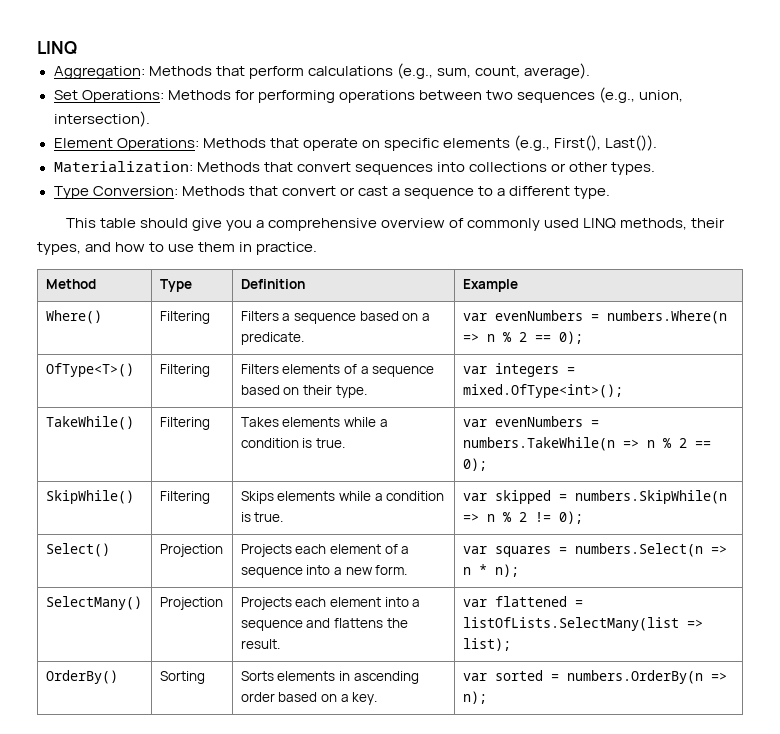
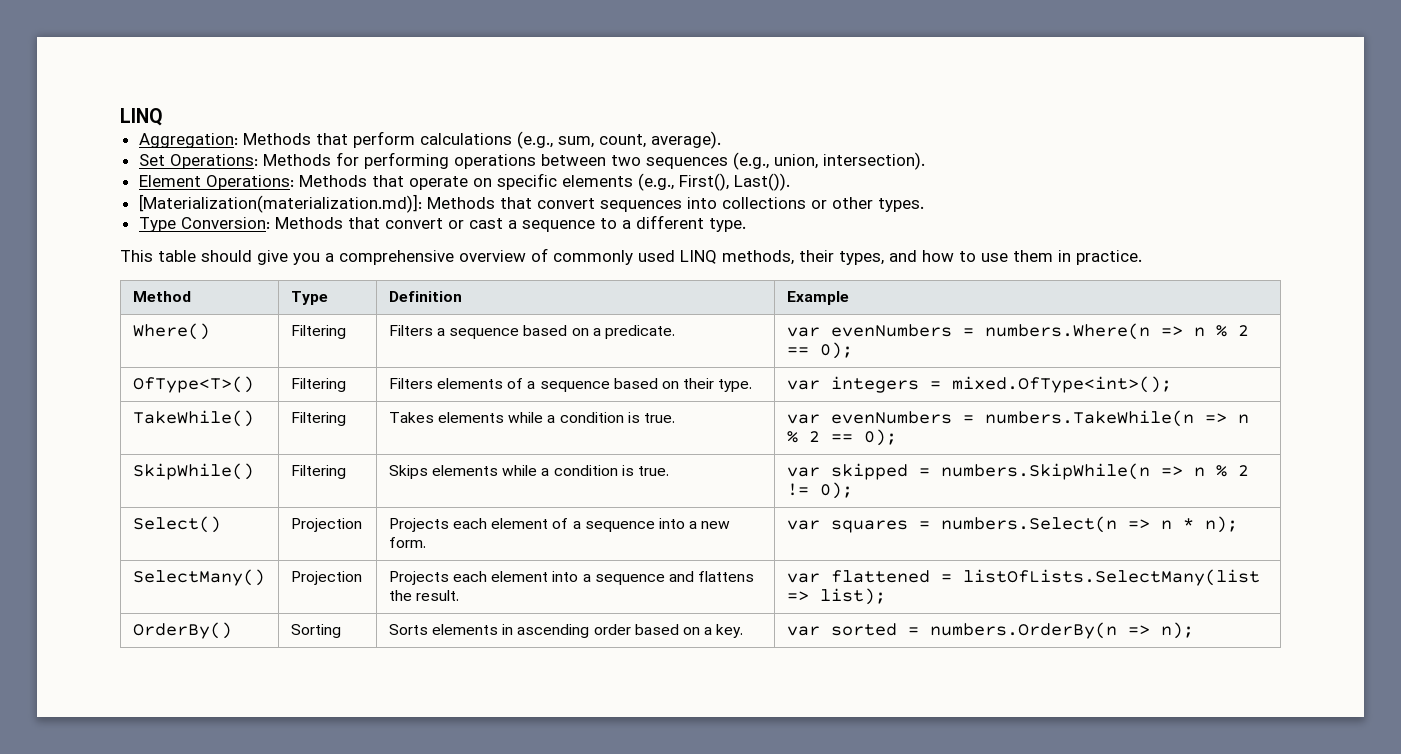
[53,161,193,172] Materialization: -> [138,194,422,213] [Materialization(materialization.md)]:

